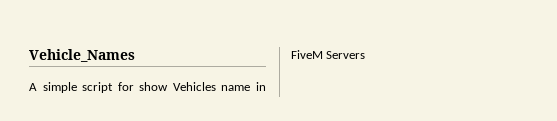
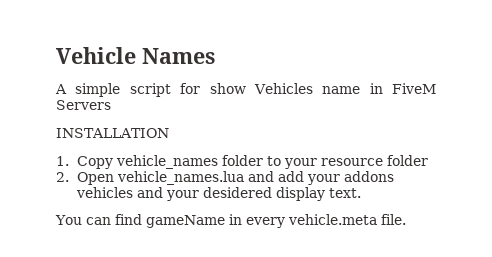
[29,49,135,62] Vehicle_Names -> [56,47,215,64] Vehicle Names
(366, 55) none -> [56,128,169,138] [56,155,429,169] [56,171,395,185] [76,187,362,201] [55,214,406,228] // INSTALLATION // 1. Copy vehicle_names folder to your resource folder // 2. Open vehicle_names.lua and add your addons vehicles and your desidered display text. // You can find gameName in every vehicle.meta file.

